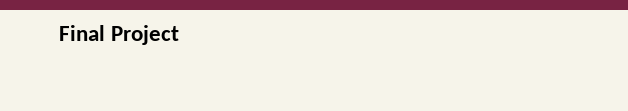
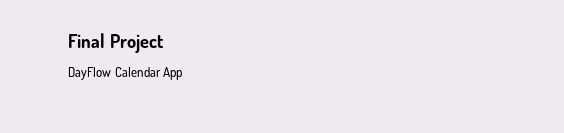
(180, 35) none -> [68,67,183,80] // DayFlow Calendar App

